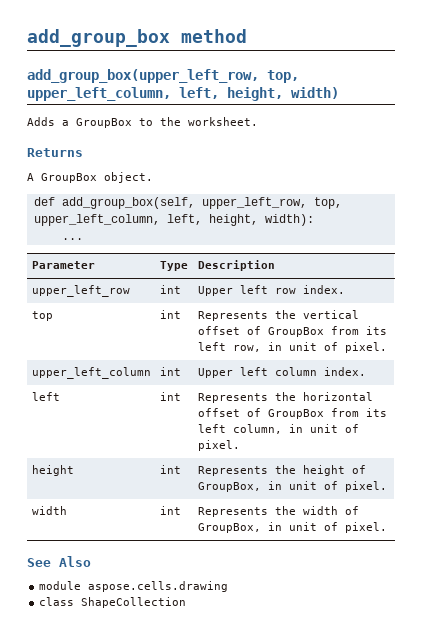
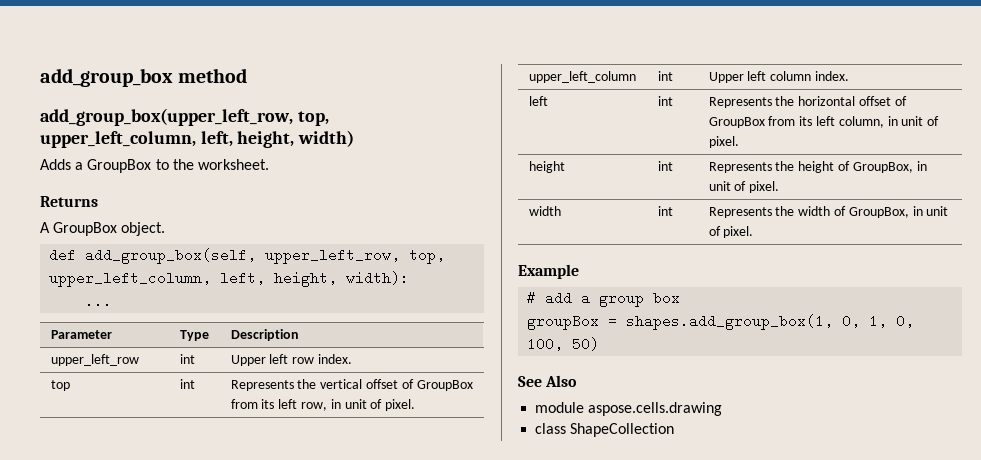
(387, 527) none -> [518,264,579,279] [527,291,681,307] [527,314,915,330] [527,337,600,351] // Example // # add a group box // groupBox = shapes.add_group_box(1, 0, 1, 0, 100, 50)

